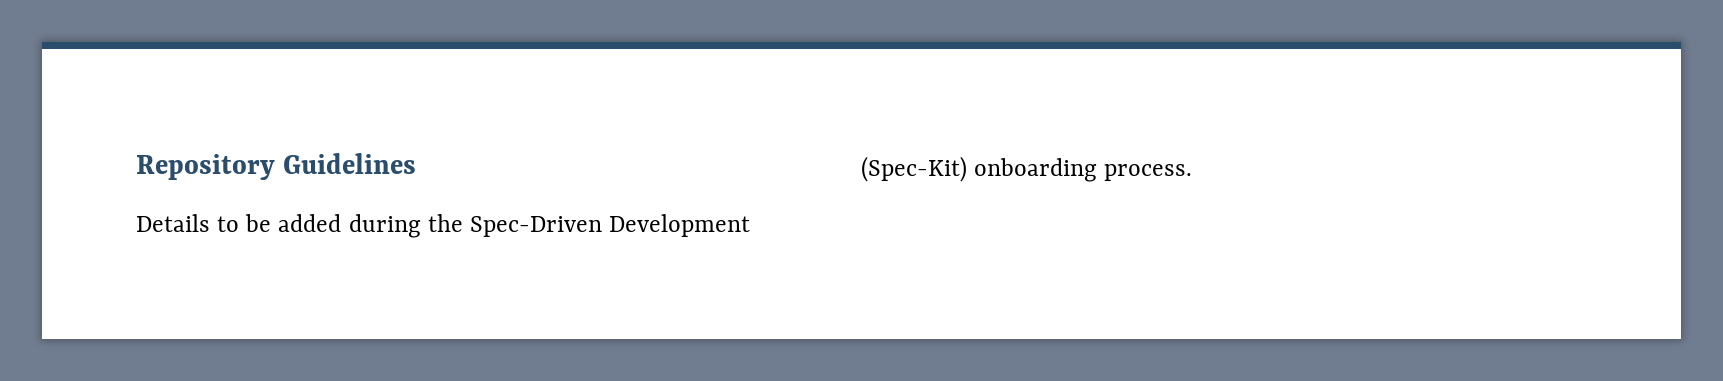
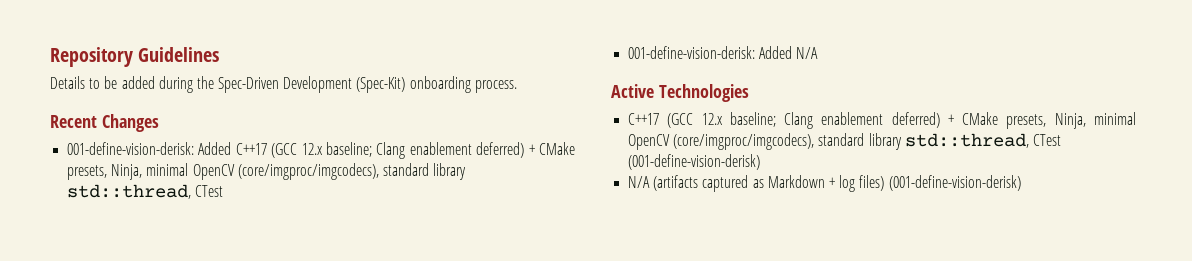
(1193, 172) none -> [50,114,159,132] [67,142,575,159] [67,163,467,180] [67,184,224,199] [628,46,819,59] [611,84,749,102] [628,112,1136,129] [628,133,1061,150] [628,154,761,170] [628,175,1021,192] // Recent Changes // 001-define-vision-derisk: Added C++17 (GCC 12.x baseline; Clang enablement deferred) + CMake presets, Ninja, minimal OpenCV (core/imgproc/imgcodecs), standard library std::thread, CTest // 001-define-vision-derisk: Added N/A // Active Technologies // C++17 (GCC 12.x baseline; Clang enablement deferred) + CMake presets, Ninja, minimal OpenCV (core/imgproc/imgcodecs), standard library std::thread, CTest (001-define-vision-derisk) // N/A (artifacts captured as Markdown + log files) (001-define-vision-derisk)

